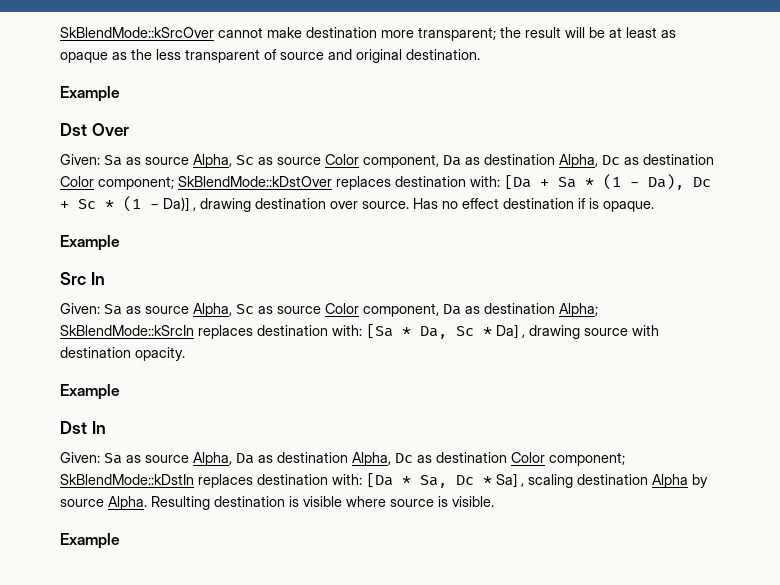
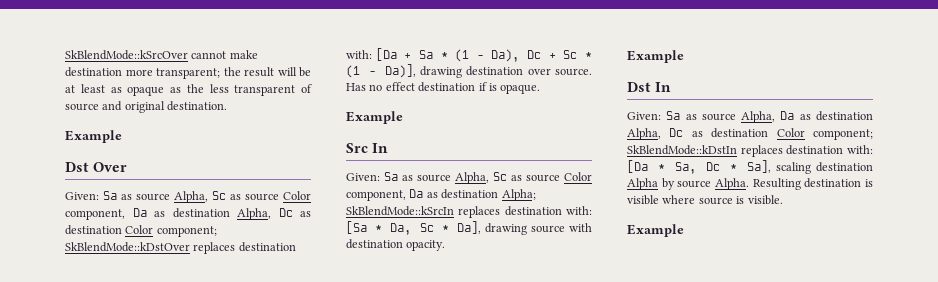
[163,197,196,212] Da)] , -> [384,64,416,78] Da)],
[496,324,525,339] Da] , -> [457,221,482,234] Da],
[496,473,524,488] Sa] , -> [747,160,772,173] Sa],

